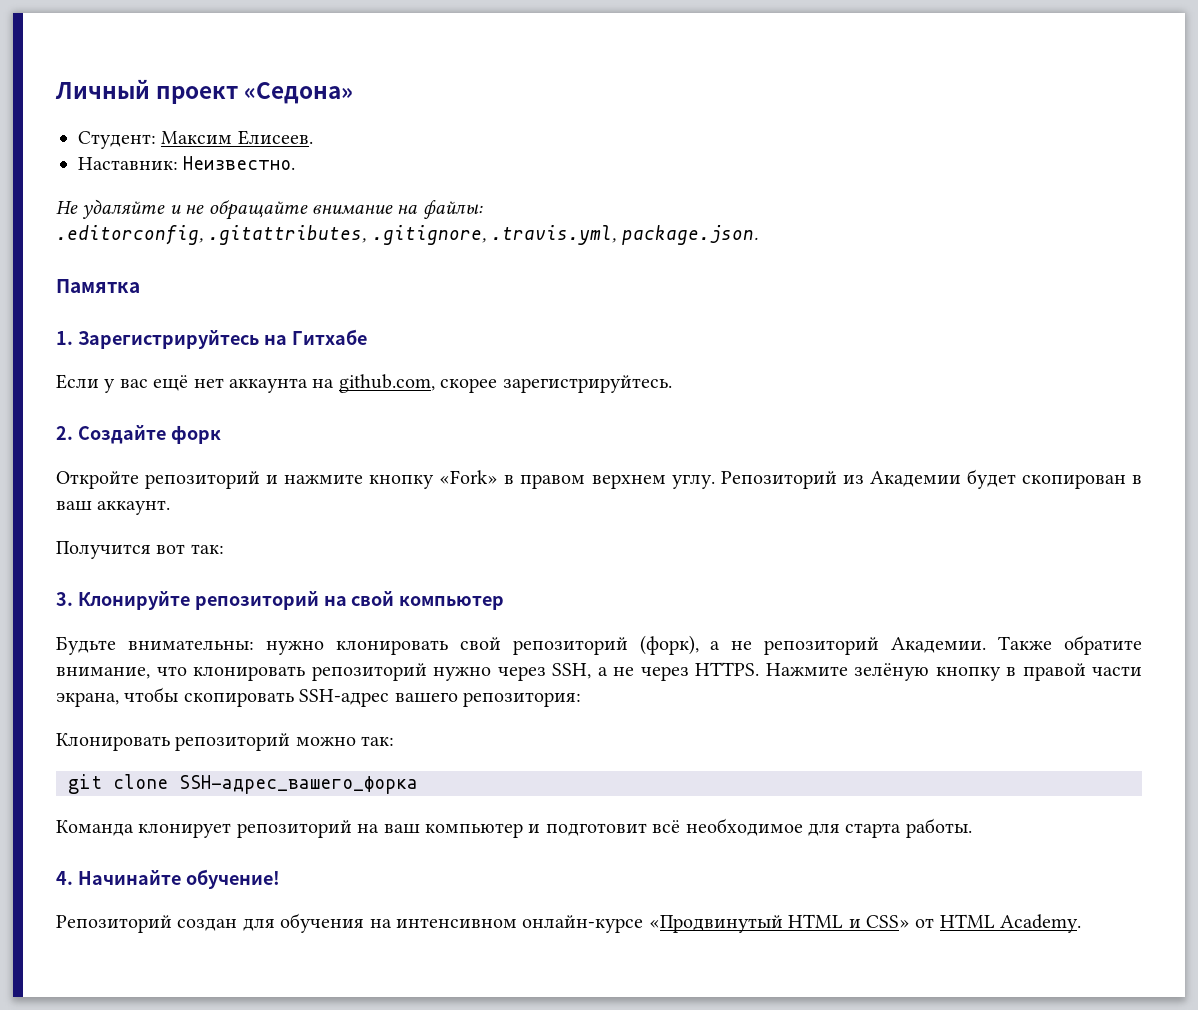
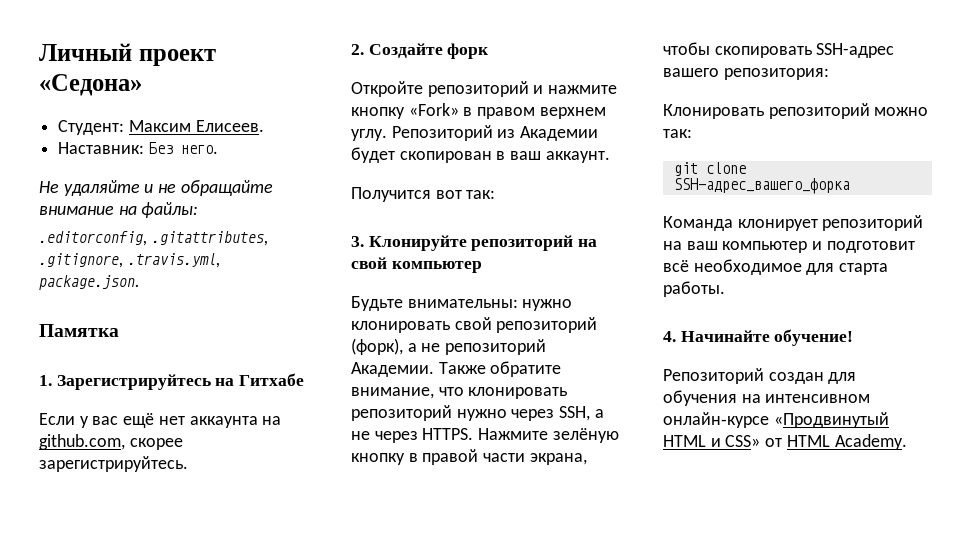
[183,156,296,170] Неизвестно. -> [148,142,218,154] Без него.

